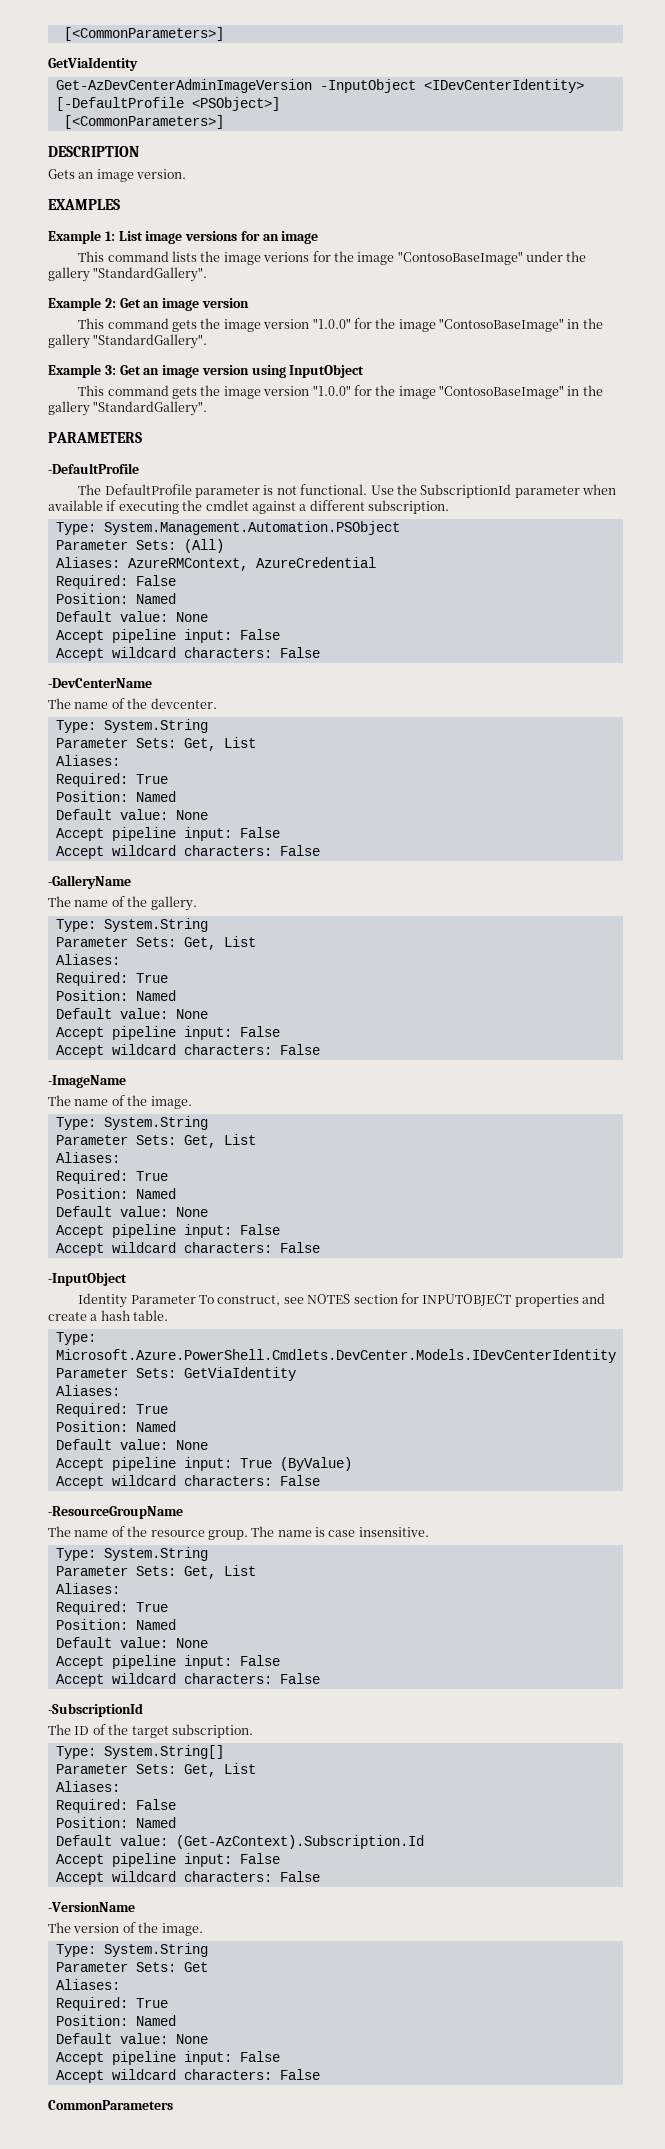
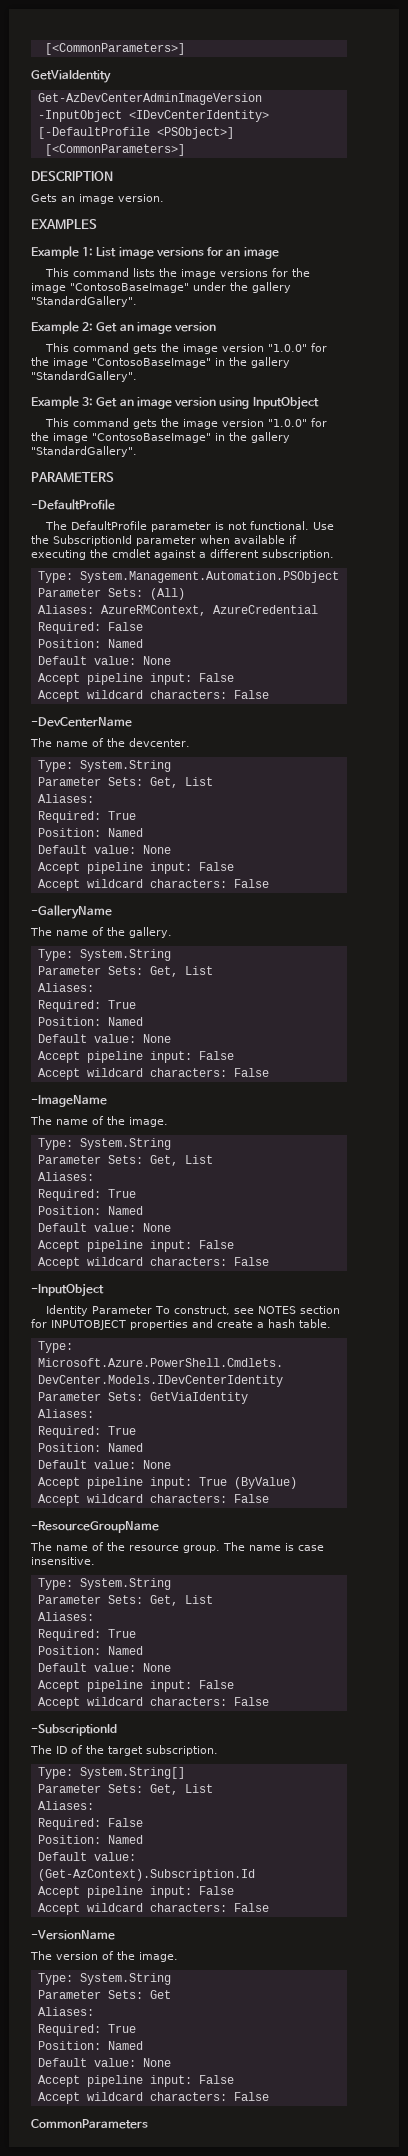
[263,252,310,262] verions -> [220,269,269,277] versions

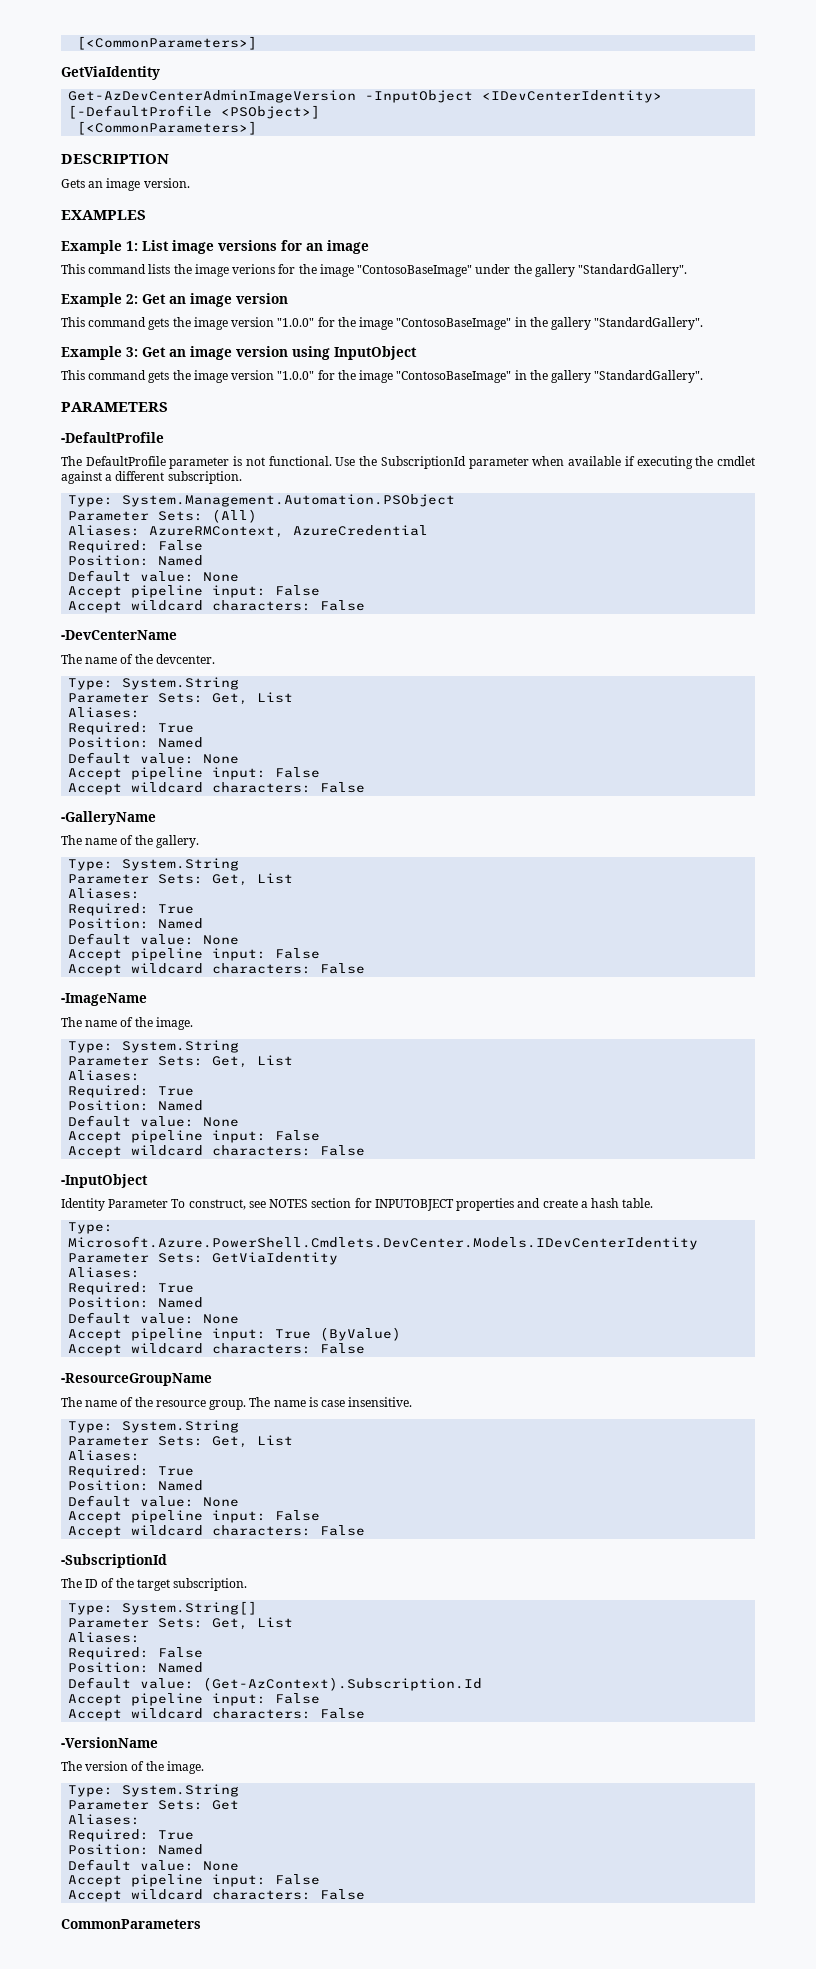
[220,269,269,277] versions -> [232,264,276,274] verions

